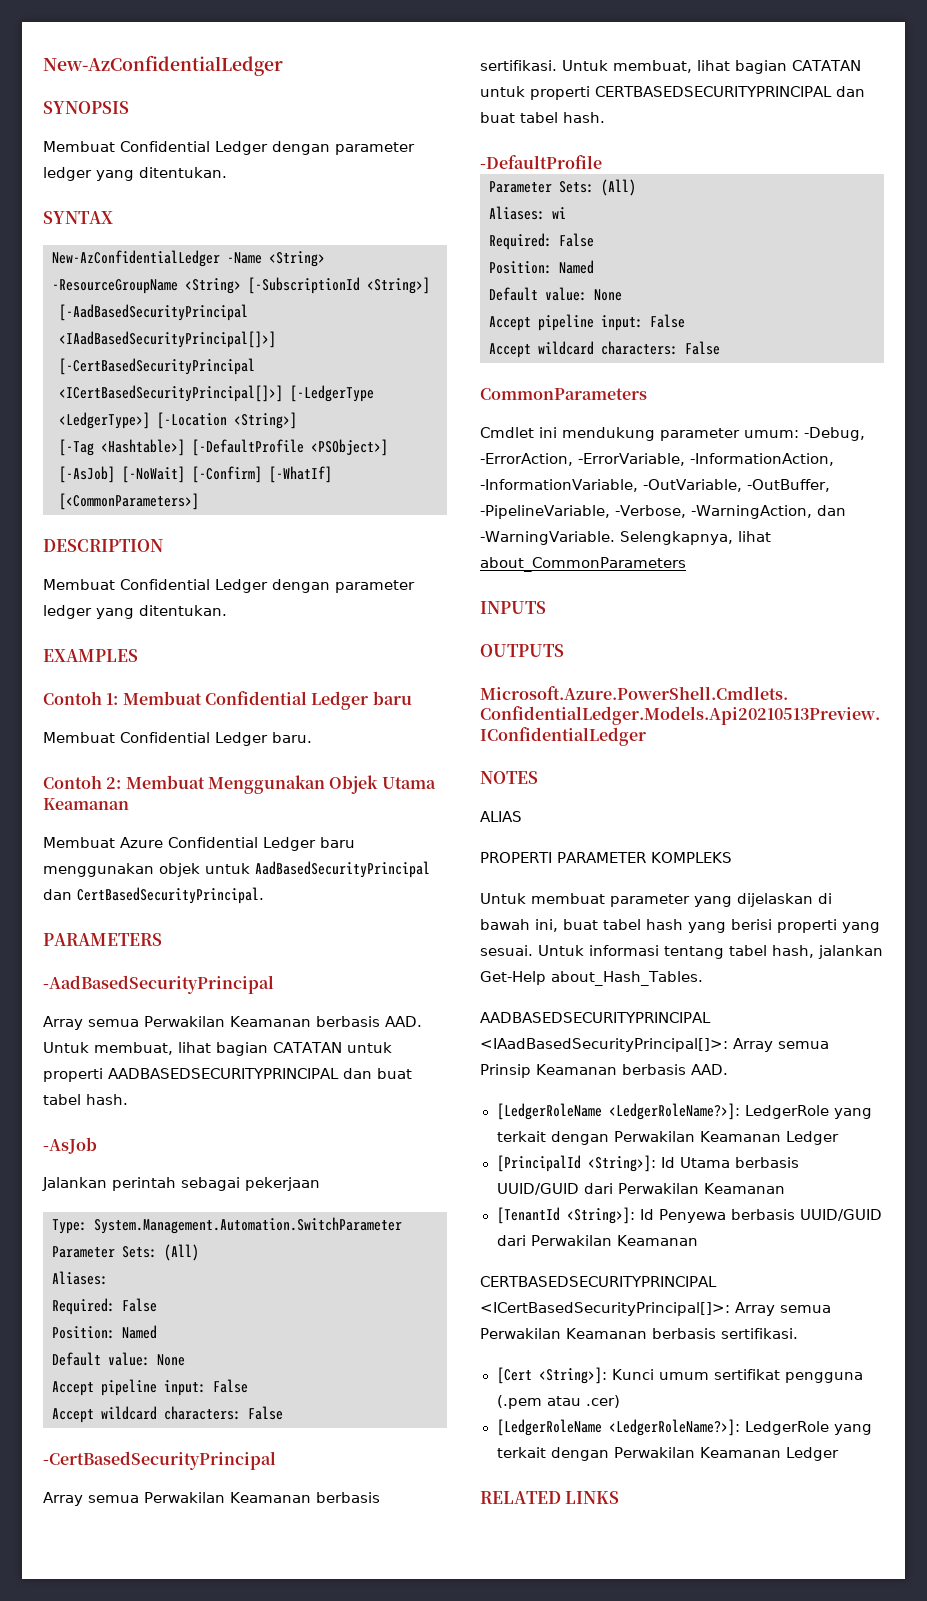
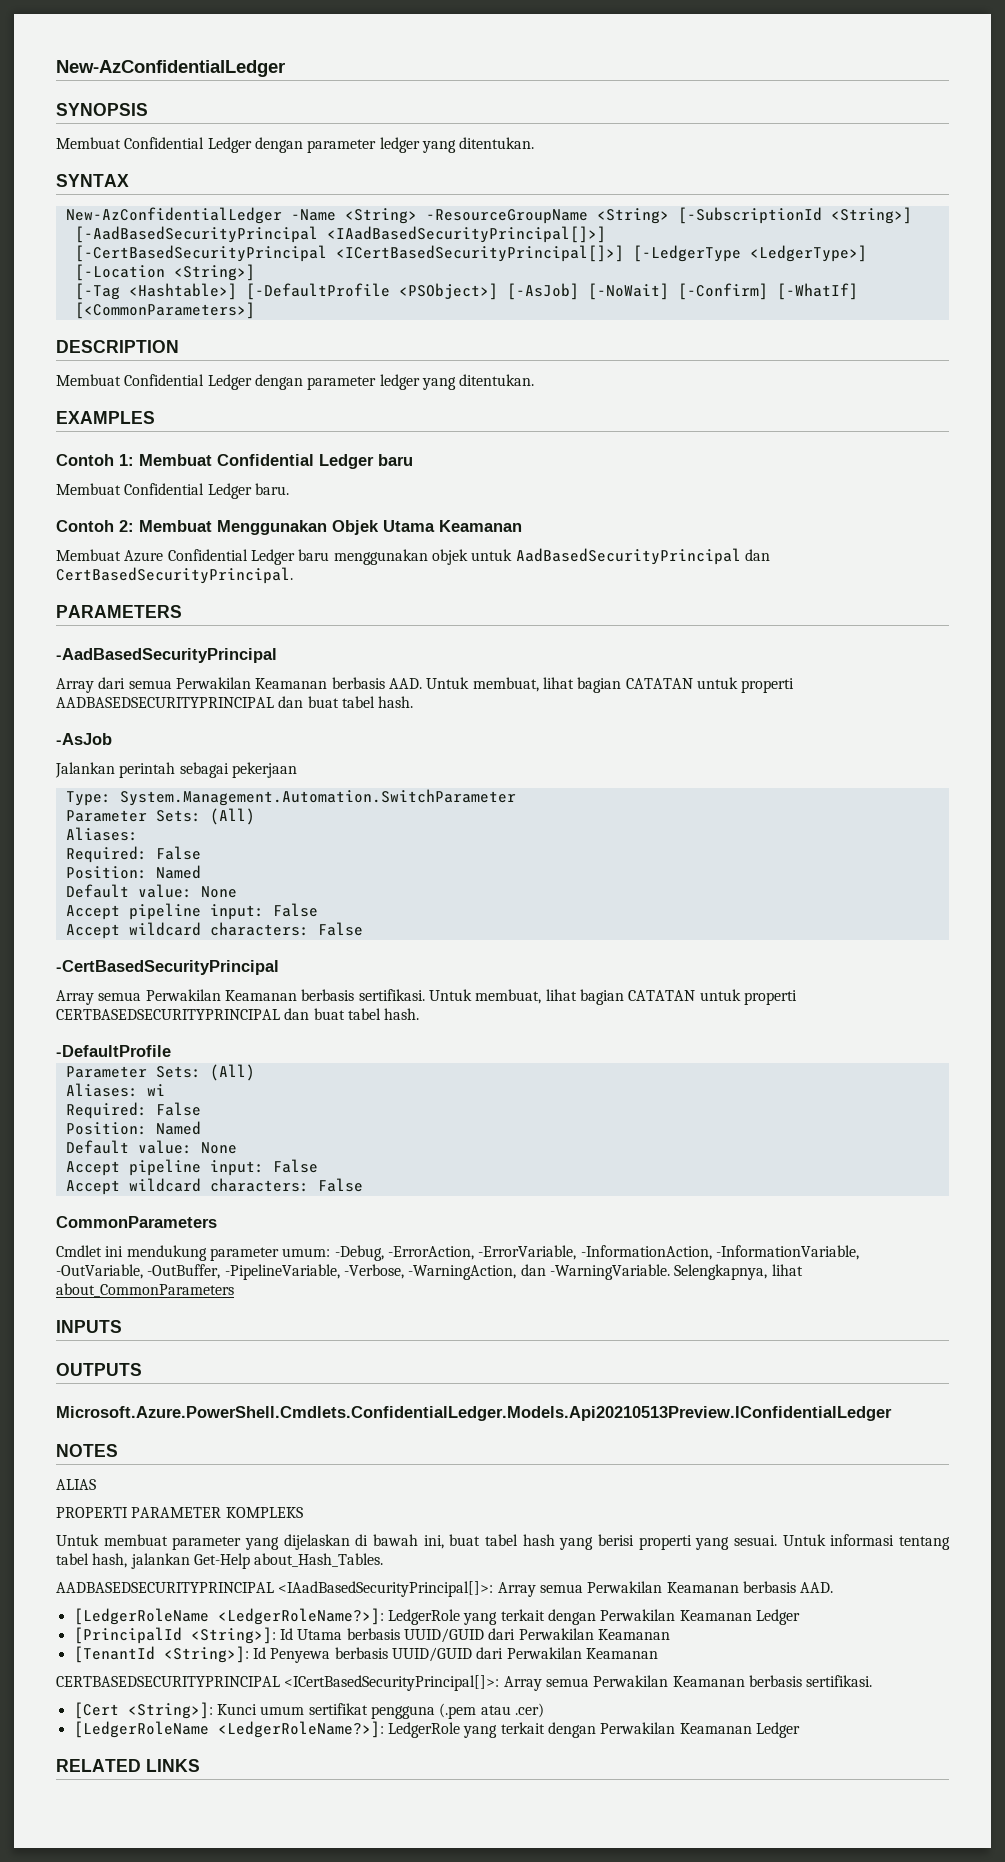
(83, 1023) none -> [98,677,126,689] dari
[480,1064,531,1078] Prinsip -> [587,1581,663,1593] Perwakilan

